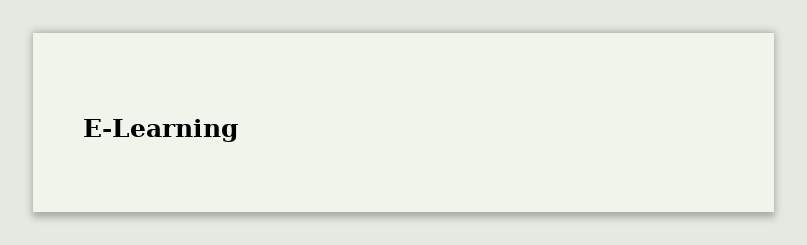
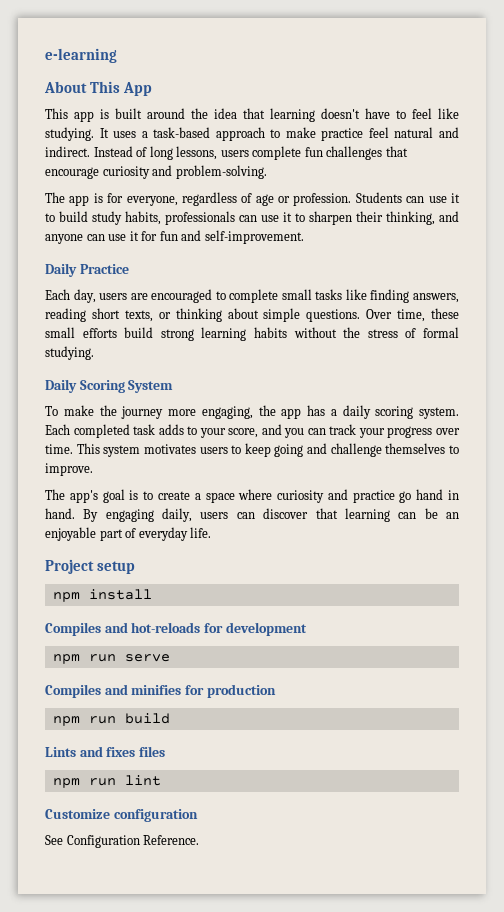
[83,119,238,142] E-Learning -> [45,48,117,63] [44,81,152,96] [45,108,459,122] [45,127,459,141] [45,146,408,160] [45,165,267,179] [45,192,460,206] [45,211,459,225] [45,230,304,244] [45,263,129,277] [45,289,459,303] [45,308,459,322] [45,327,460,341] [45,346,94,360] [45,379,174,393] [45,405,459,419] [45,424,461,438] [45,443,459,457] [45,463,93,476] [45,489,459,503] [45,508,460,522] [45,527,212,541] [45,559,135,574] [52,589,152,602] [45,622,307,636] [52,654,170,664] [45,684,276,698] [52,713,170,726] [45,746,165,757] [52,775,161,788] [45,809,198,822] [45,835,200,848] e-learning // About This App // This app is built around the idea that learning doesn't have to feel like studying. It uses a task-based approach to make practice feel natural and indirect. Instead of long lessons, users complete fun challenges that encourage curiosity and problem-solving. // The app is for everyone, regardless of age or profession. Students can use it to build study habits, professionals can use it to sharpen their thinking, and anyone can use it for fun and self-improvement. // Daily Practice // Each day, users are encouraged to complete small tasks like finding answers, reading short texts, or thinking about simple questions. Over time, these small efforts build strong learning habits without the stress of formal studying. // Daily Scoring System // To make the journey more engaging, the app has a daily scoring system. Each completed task adds to your score, and you can track your progress over time. This system motivates users to keep going and challenge themselves to improve. // The app's goal is to create a space where curiosity and practice go hand in hand. By engaging daily, users can discover that learning can be an enjoyable part of everyday life. // Project setup // npm install // Compiles and hot-reloads for development // npm run serve // Compiles and minifies for production // npm run build // Lints and fixes files // npm run lint // Customize configuration // See Configuration Reference.

